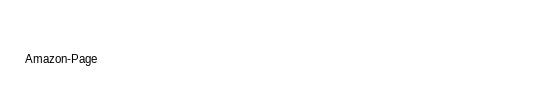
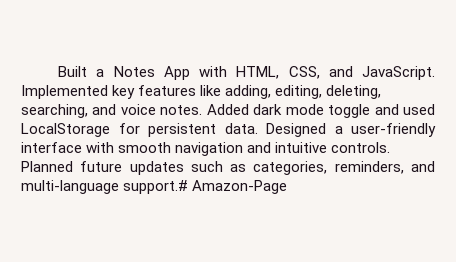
(25, 60) none -> [58,66,436,80] [21,85,382,99] [21,104,436,118] [21,123,436,137] [21,142,391,156] [21,161,435,175] [21,180,189,194] Built a Notes App with HTML, CSS, and JavaScript. Implemented key features like adding, editing, deleting, searching, and voice notes. Added dark mode toggle and used LocalStorage for persistent data. Designed a user-friendly interface with smooth navigation and intuitive controls. Planned future updates such as categories, reminders, and multi-language support.#

